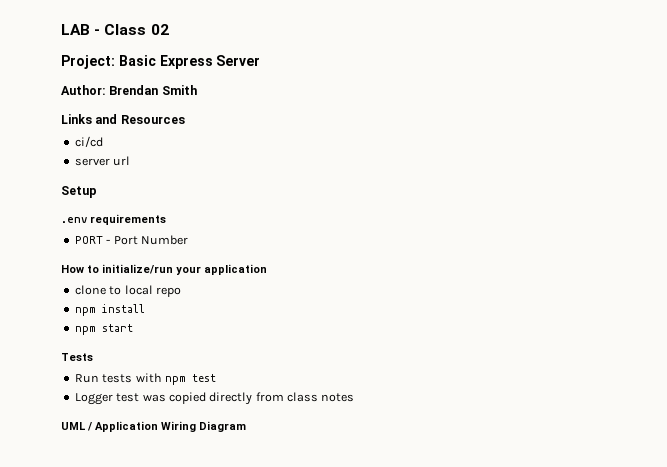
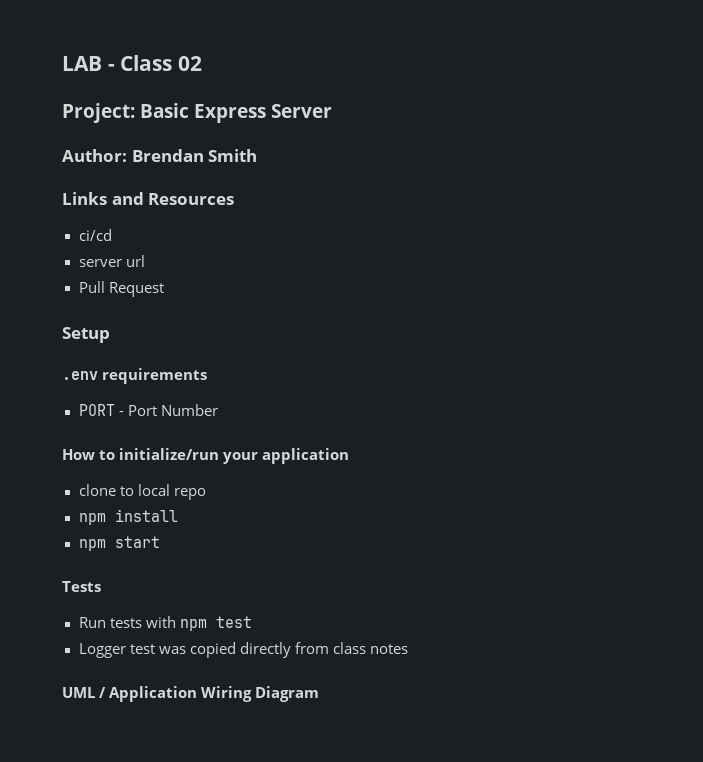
(131, 161) none -> [78,281,164,297] // Pull Request

